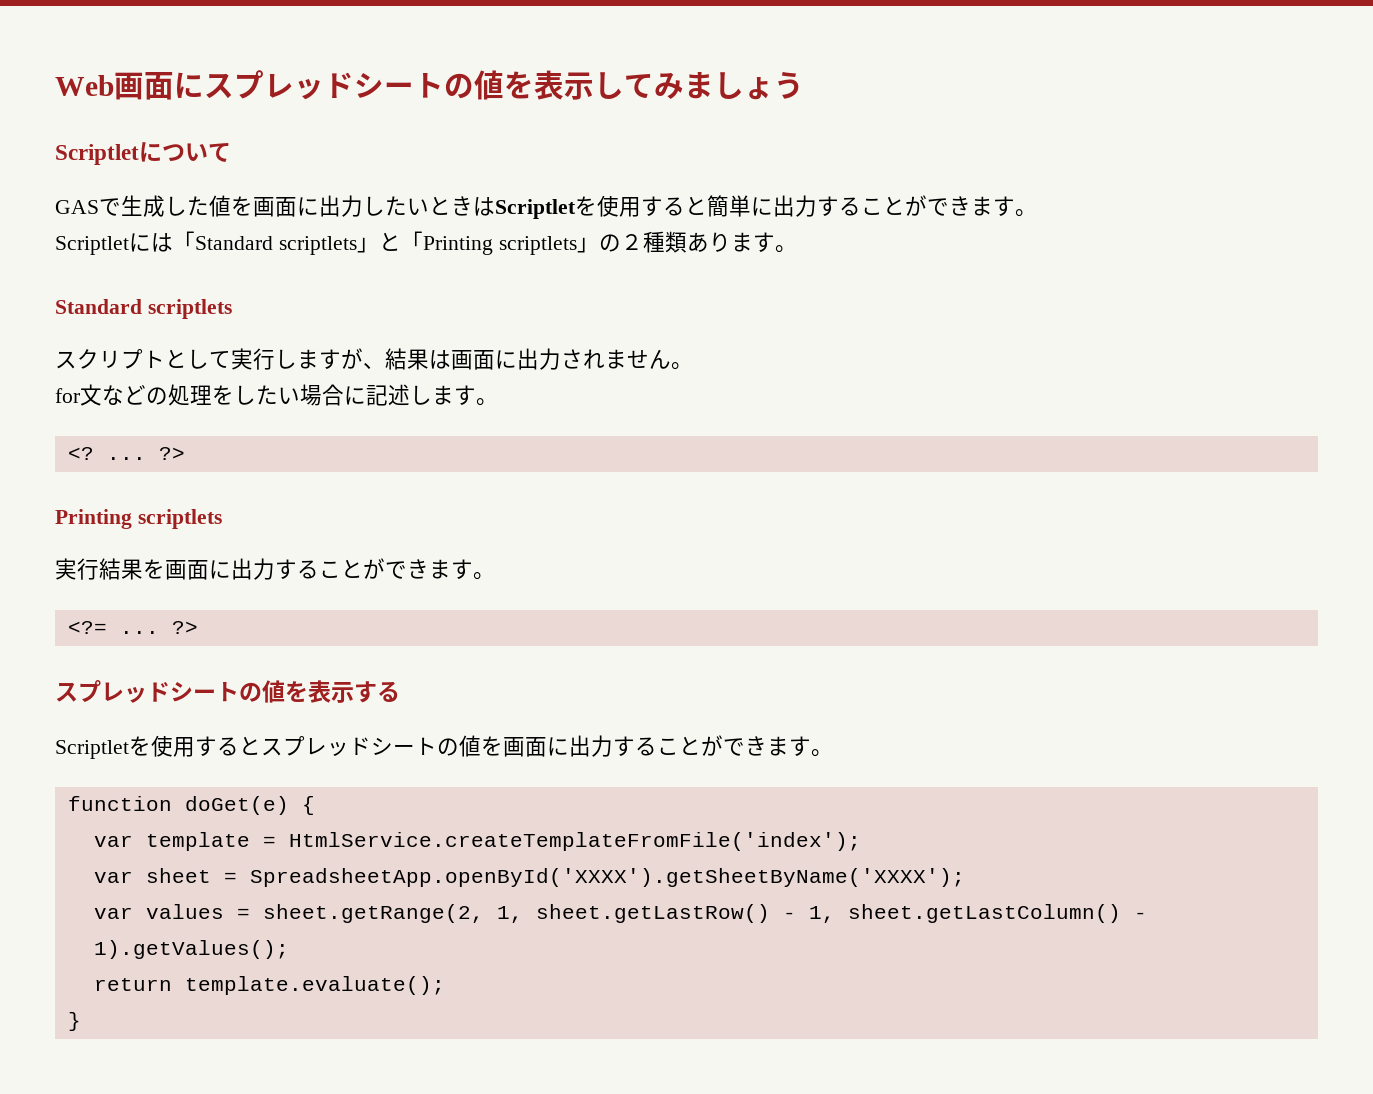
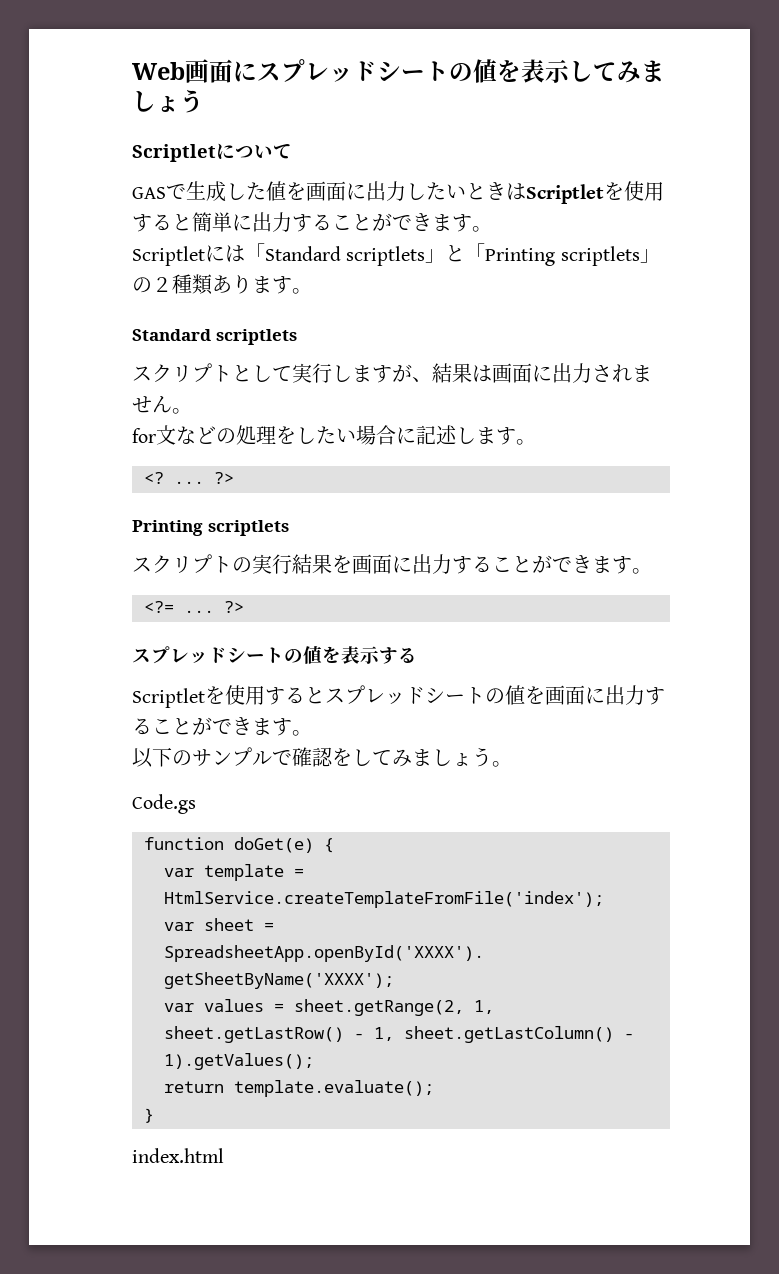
(222, 519) none -> [132,554,252,573] スクリプトの
(833, 753) none -> [132,747,512,768] [132,794,196,814] // 以下のサンプルで確認をしてみましょう。 // Code.gs
(81, 1021) none -> [132,1148,224,1163] // index.html

